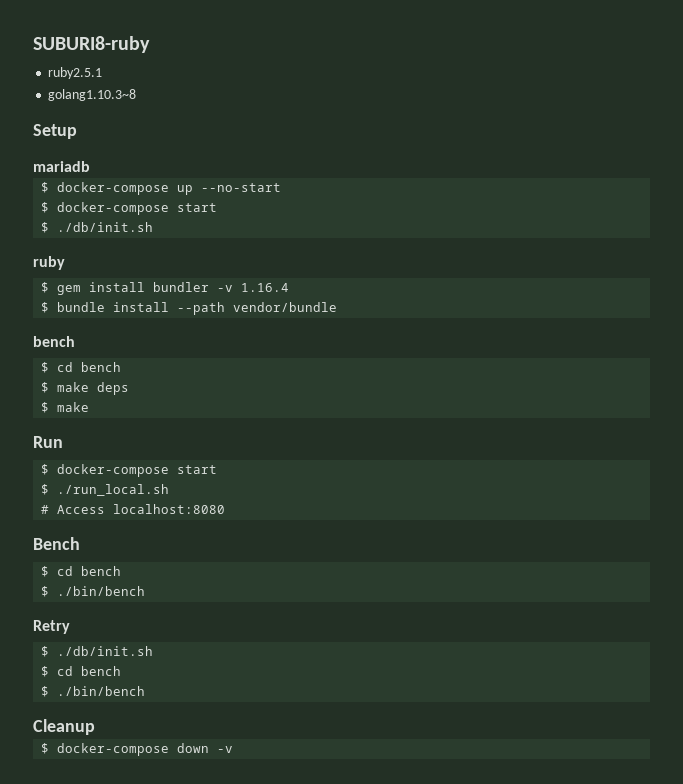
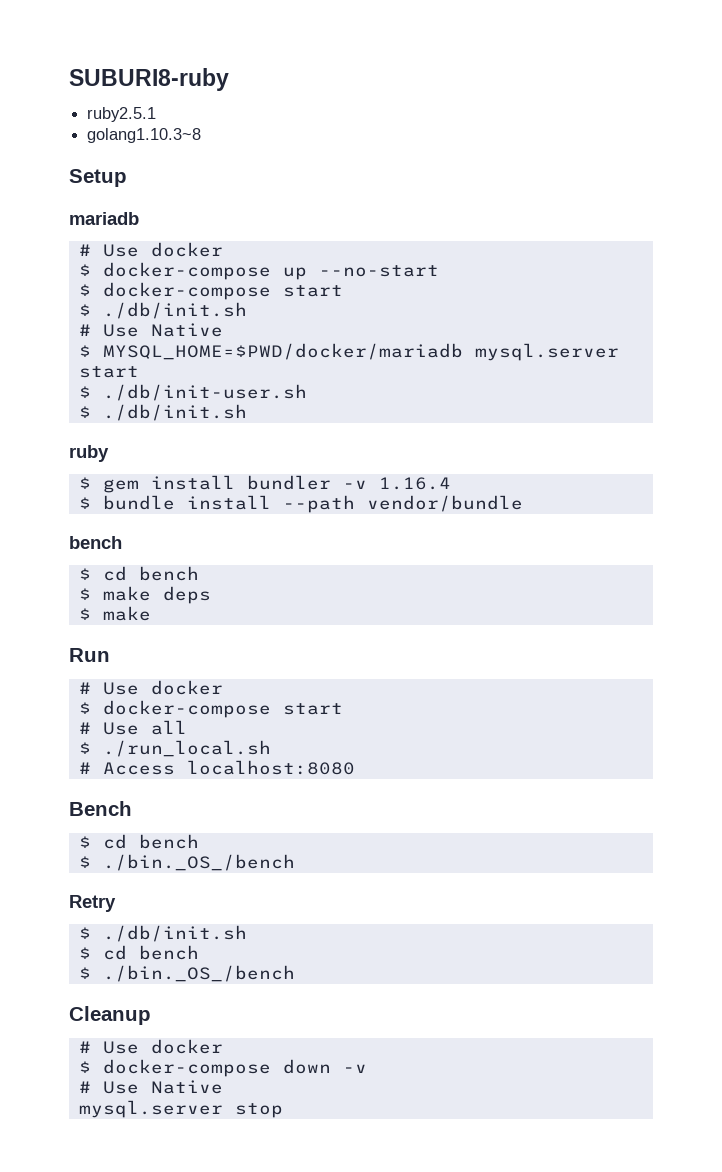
(90, 166) none -> [78,242,223,257] // # Use docker
(154, 227) none -> [78,323,223,337] [78,343,619,361] [78,366,139,378] [78,384,307,401] [78,404,247,421] // # Use Native // $ MYSQL_HOME=$PWD/docker/mariadb mysql.server start // $ ./db/init-user.sh // $ ./db/init.sh
[41,464,218,477] // $ docker-compose start -> [78,680,223,695] [78,700,343,718] [78,720,187,735] // # Use docker // $ docker-compose start // # Use all
[57,586,146,596] ./bin/bench -> [102,854,295,871] ./bin._OS_/bench
[57,686,146,696] ./bin/bench -> [102,965,295,982] ./bin._OS_/bench
(95, 727) none -> [78,1039,223,1054] // # Use docker
(234, 749) none -> [78,1080,223,1094] [78,1100,283,1118] // # Use Native // mysql.server stop

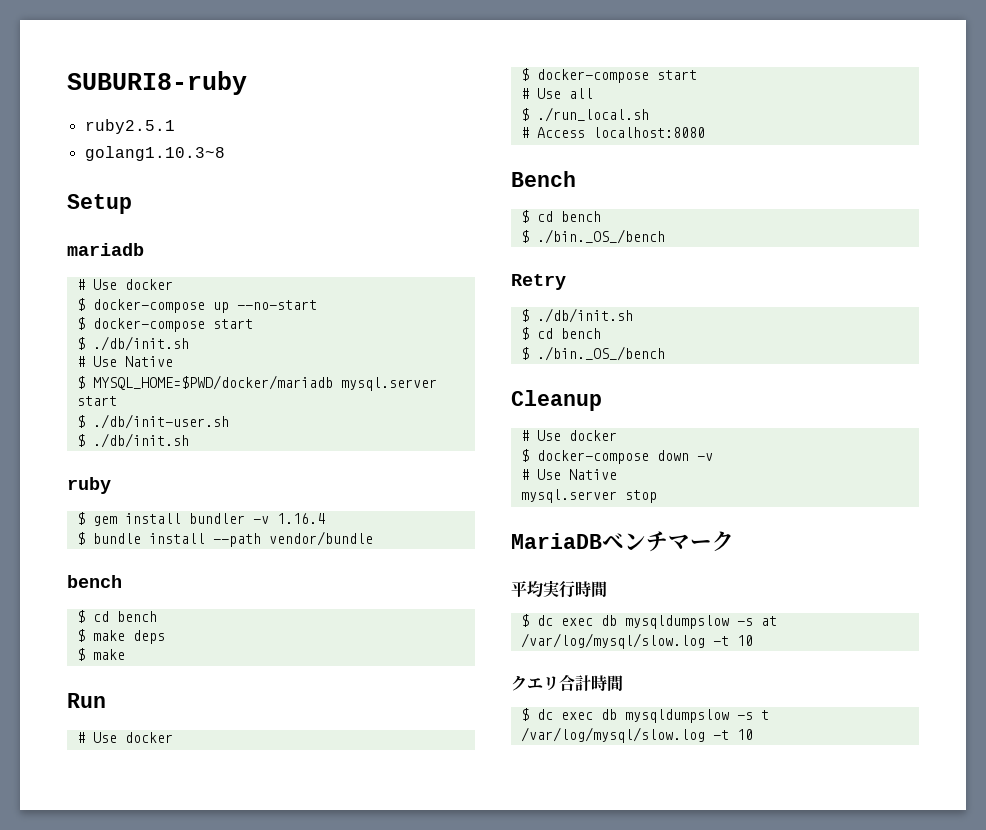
(283, 1110) none -> [511,531,734,552] [511,580,607,598] [520,614,777,629] [520,633,753,649] [511,674,623,691] [520,708,769,723] [520,727,753,743] // MariaDBベンチマーク // 平均実行時間 // $ dc exec db mysqldumpslow -s at /var/log/mysql/slow.log -t 10 // クエリ合計時間 // $ dc exec db mysqldumpslow -s t /var/log/mysql/slow.log -t 10

